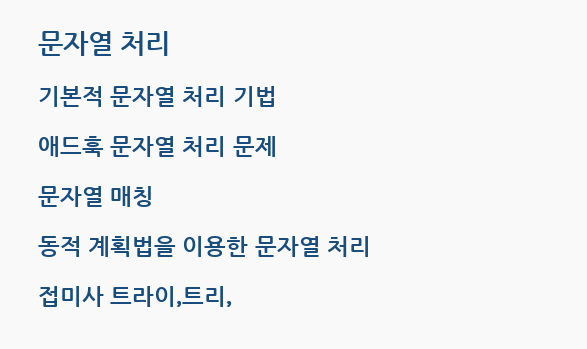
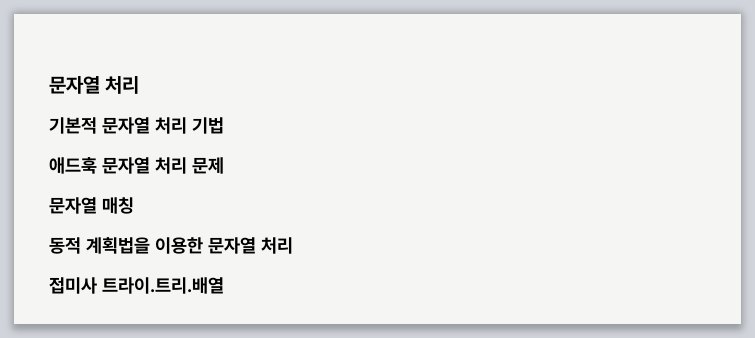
[110,286,233,308] 트라이,트리, -> [101,277,224,294] 트라이.트리.배열

